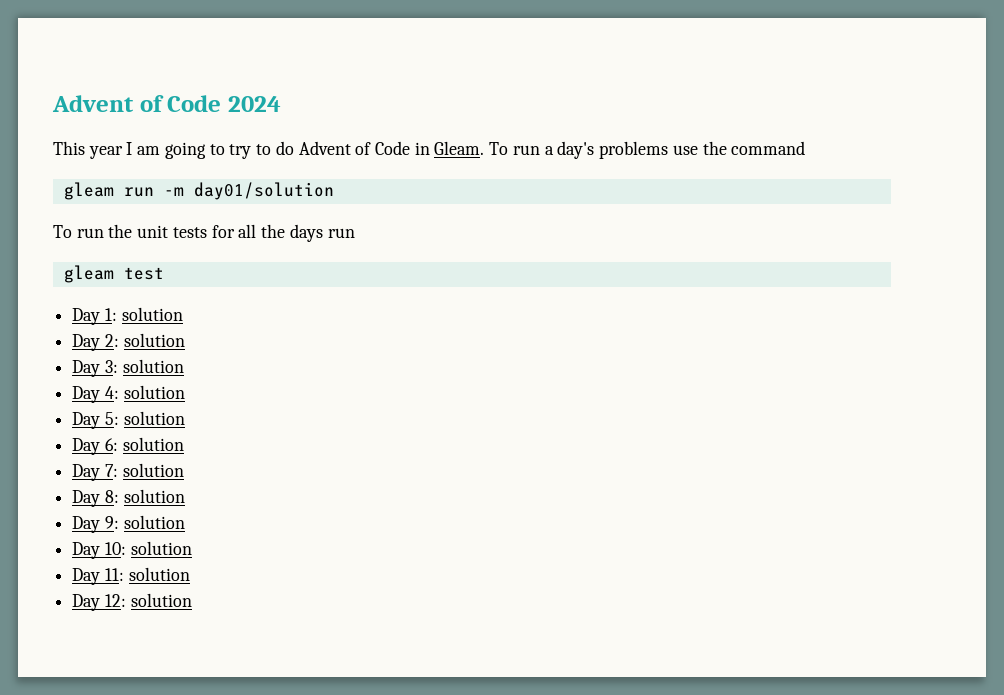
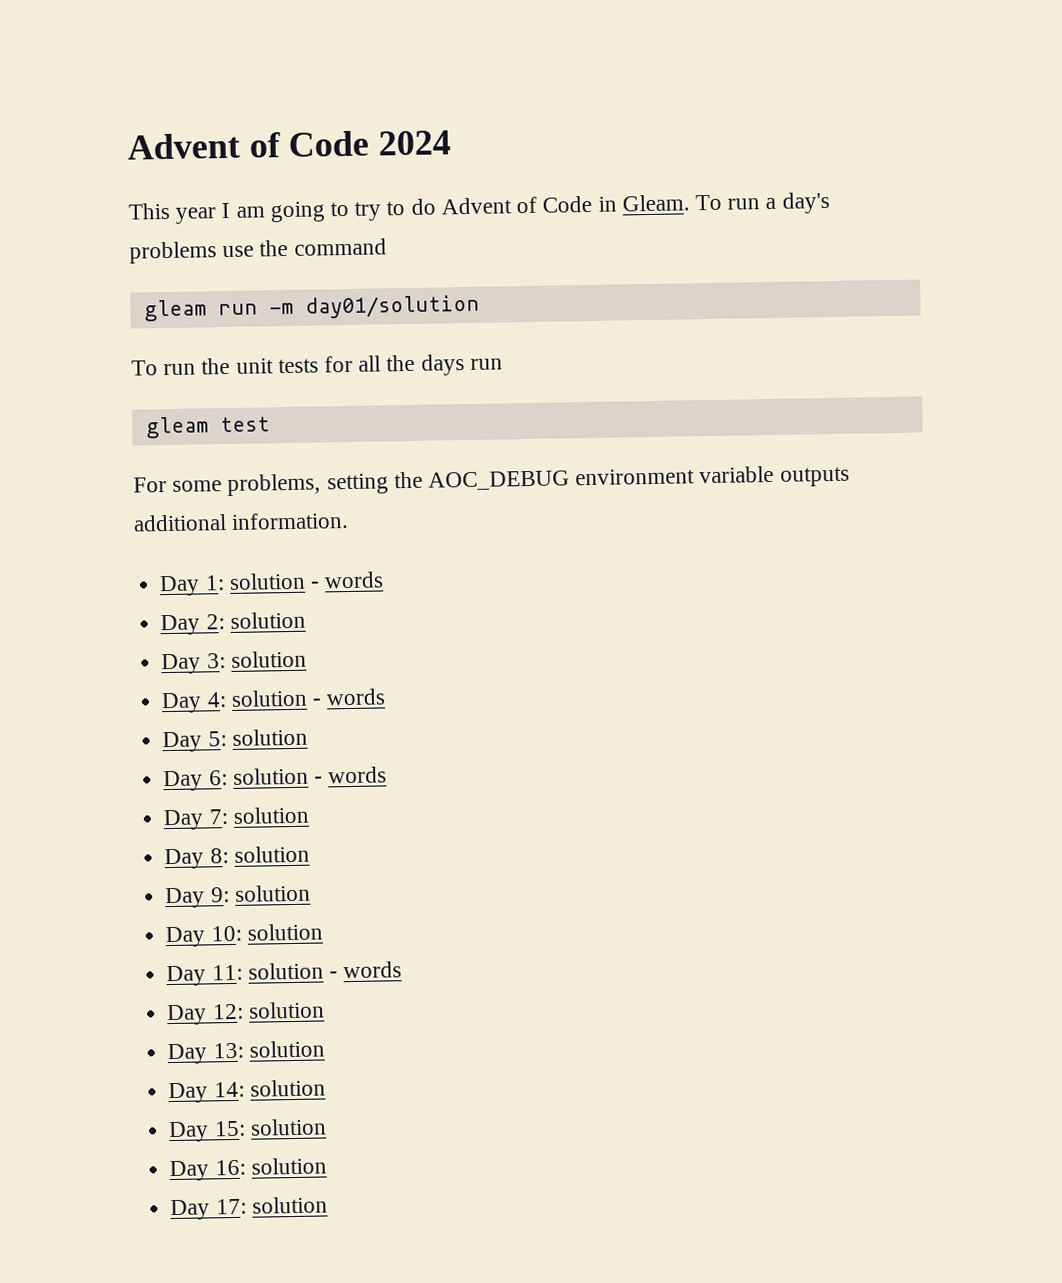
(164, 273) none -> [133,465,850,497] [133,512,350,532] // For some problems, setting the AOC_DEBUG environment variable outputs additional information.
(183, 314) none -> [309,571,385,589] - words
(185, 392) none -> [311,688,387,706] - words
(184, 444) none -> [313,766,388,784] - words
(190, 574) none -> [328,961,403,979] - words
(192, 600) none -> [167,1040,325,1065] [168,1079,326,1104] [168,1118,327,1143] [169,1157,327,1182] [170,1196,328,1221] // Day 13: solution // Day 14: solution // Day 15: solution // Day 16: solution // Day 17: solution

